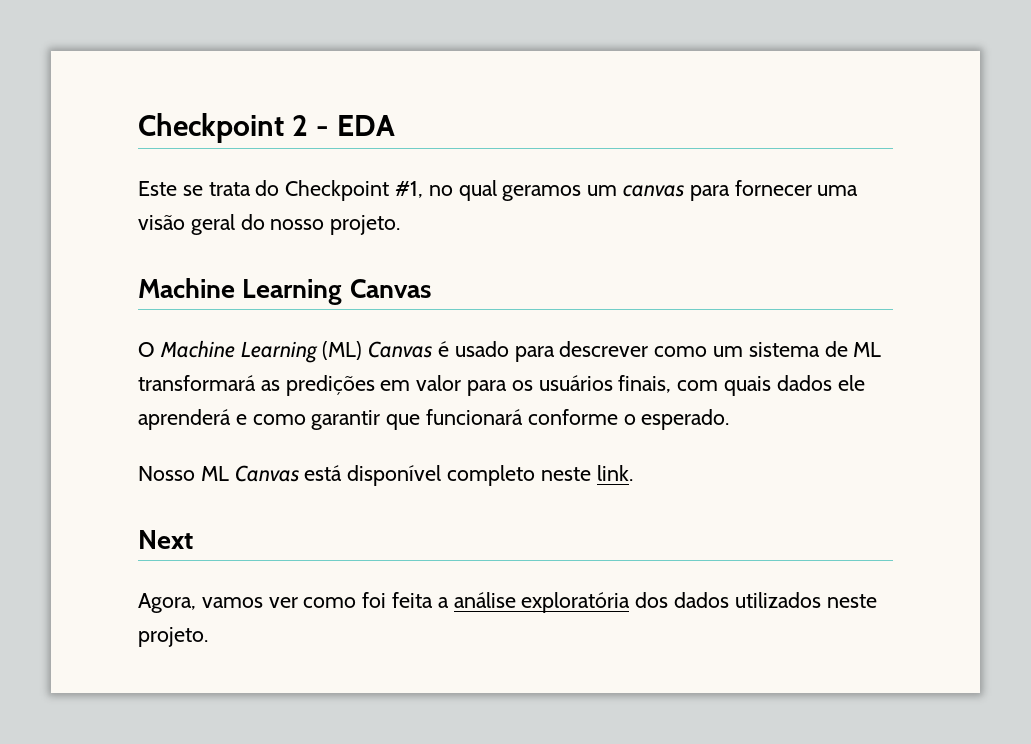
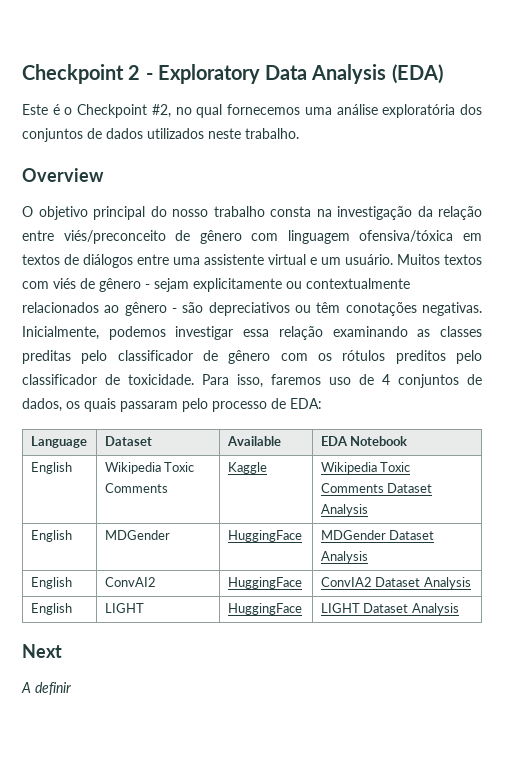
[337,115,396,136] [138,180,859,201] [138,214,401,235] [138,278,431,305] [138,340,882,363] [138,375,865,396] [138,409,730,430] [138,465,633,486] [138,530,193,549] [138,592,877,613] [138,627,208,647] EDA // Este se trata do Checkpoint #1, no qual geramos um canvas para fornecer uma visão geral do nosso projeto. // Machine Learning Canvas // O Machine Learning (ML) Canvas é usado para descrever como um sistema de ML transformará as predições em valor para os usuários finais, com quais dados ele aprenderá e como garantir que funcionará conforme o esperado. // Nosso ML Canvas está disponível completo neste link. // Next // Agora, vamos ver como foi feita a análise exploratória dos dados utilizados neste projeto. -> [157,64,443,84] [22,104,483,118] [22,128,299,142] [22,168,104,182] [22,206,482,220] [22,230,482,244] [22,254,482,268] [22,278,410,292] [22,302,482,316] [22,326,483,340] [22,350,482,364] [22,374,482,388] [22,398,322,412] [30,436,87,448] [104,436,152,446] [226,436,281,446] [320,436,408,446] [30,462,72,474] [104,462,195,474] [104,483,168,493] [227,462,267,474] [320,462,411,474] [320,483,433,493] [320,504,368,516] [30,530,72,542] [104,530,170,540] [227,530,302,542] [320,530,435,540] [320,551,368,563] [30,577,72,589] [104,577,156,587] [227,577,302,589] [320,577,471,589] [30,603,72,615] [104,603,144,613] [227,603,302,615] [320,603,459,615] [22,644,62,658] [21,682,71,695] Exploratory Data Analysis (EDA) // Este é o Checkpoint #2, no qual fornecemos uma análise exploratória dos conjuntos de dados utilizados neste trabalho. // Overview // O objetivo principal do nosso trabalho consta na investigação da relação entre viés/preconceito de gênero com linguagem ofensiva/tóxica em textos de diálogos entre uma assistente virtual e um usuário. Muitos textos com viés de gênero - sejam explicitamente ou contextualmente relacionados ao gênero - são depreciativos ou têm conotações negativas. Inicialmente, podemos investigar essa relação examinando as classes preditas pelo classificador de gênero com os rótulos preditos pelo classificador de toxicidade. Para isso, faremos uso de 4 conjuntos de dados, os quais passaram pelo processo de EDA: // Language | Dataset | Available | EDA Notebook // English | Wikipedia Toxic Comments | Kaggle | Wikipedia Toxic Comments Dataset Analysis // English | MDGender | HuggingFace | MDGender Dataset Analysis // English | ConvAI2 | HuggingFace | ConvIA2 Dataset Analysis // English | LIGHT | HuggingFace | LIGHT Dataset Analysis // Next // A definir

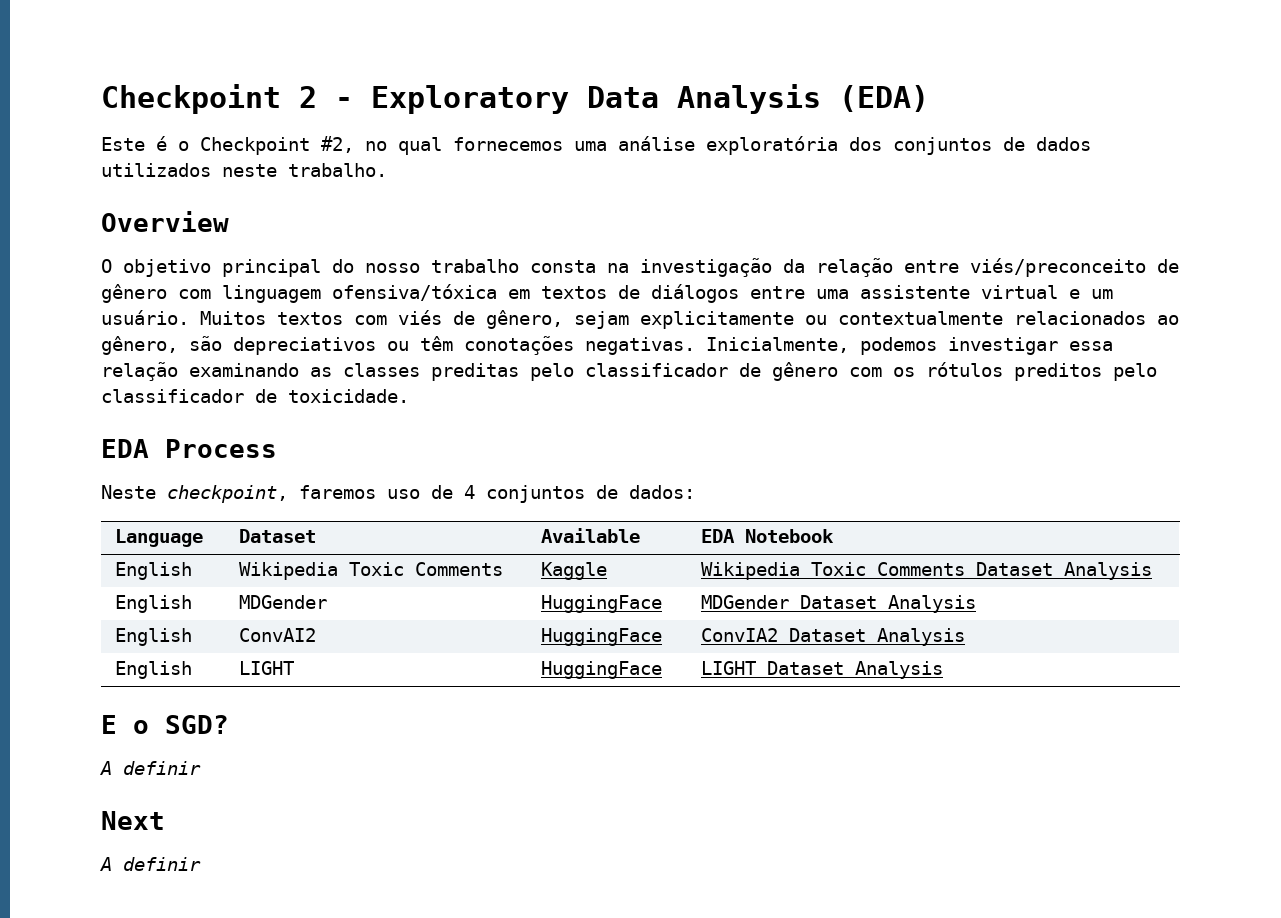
[99,278,150,292] gênero - -> [486,310,563,329] gênero,
[124,302,177,316] gênero - -> [101,336,178,355] gênero,
[202,374,263,388] Para isso, -> [101,439,277,458] [101,485,288,503] // EDA Process // Neste checkpoint,
[22,398,322,412] dados, os quais passaram pelo processo de EDA: -> [629,485,695,499] dados:
(459, 609) none -> [101,715,229,734] [100,761,201,775] // E o SGD? // A definir

